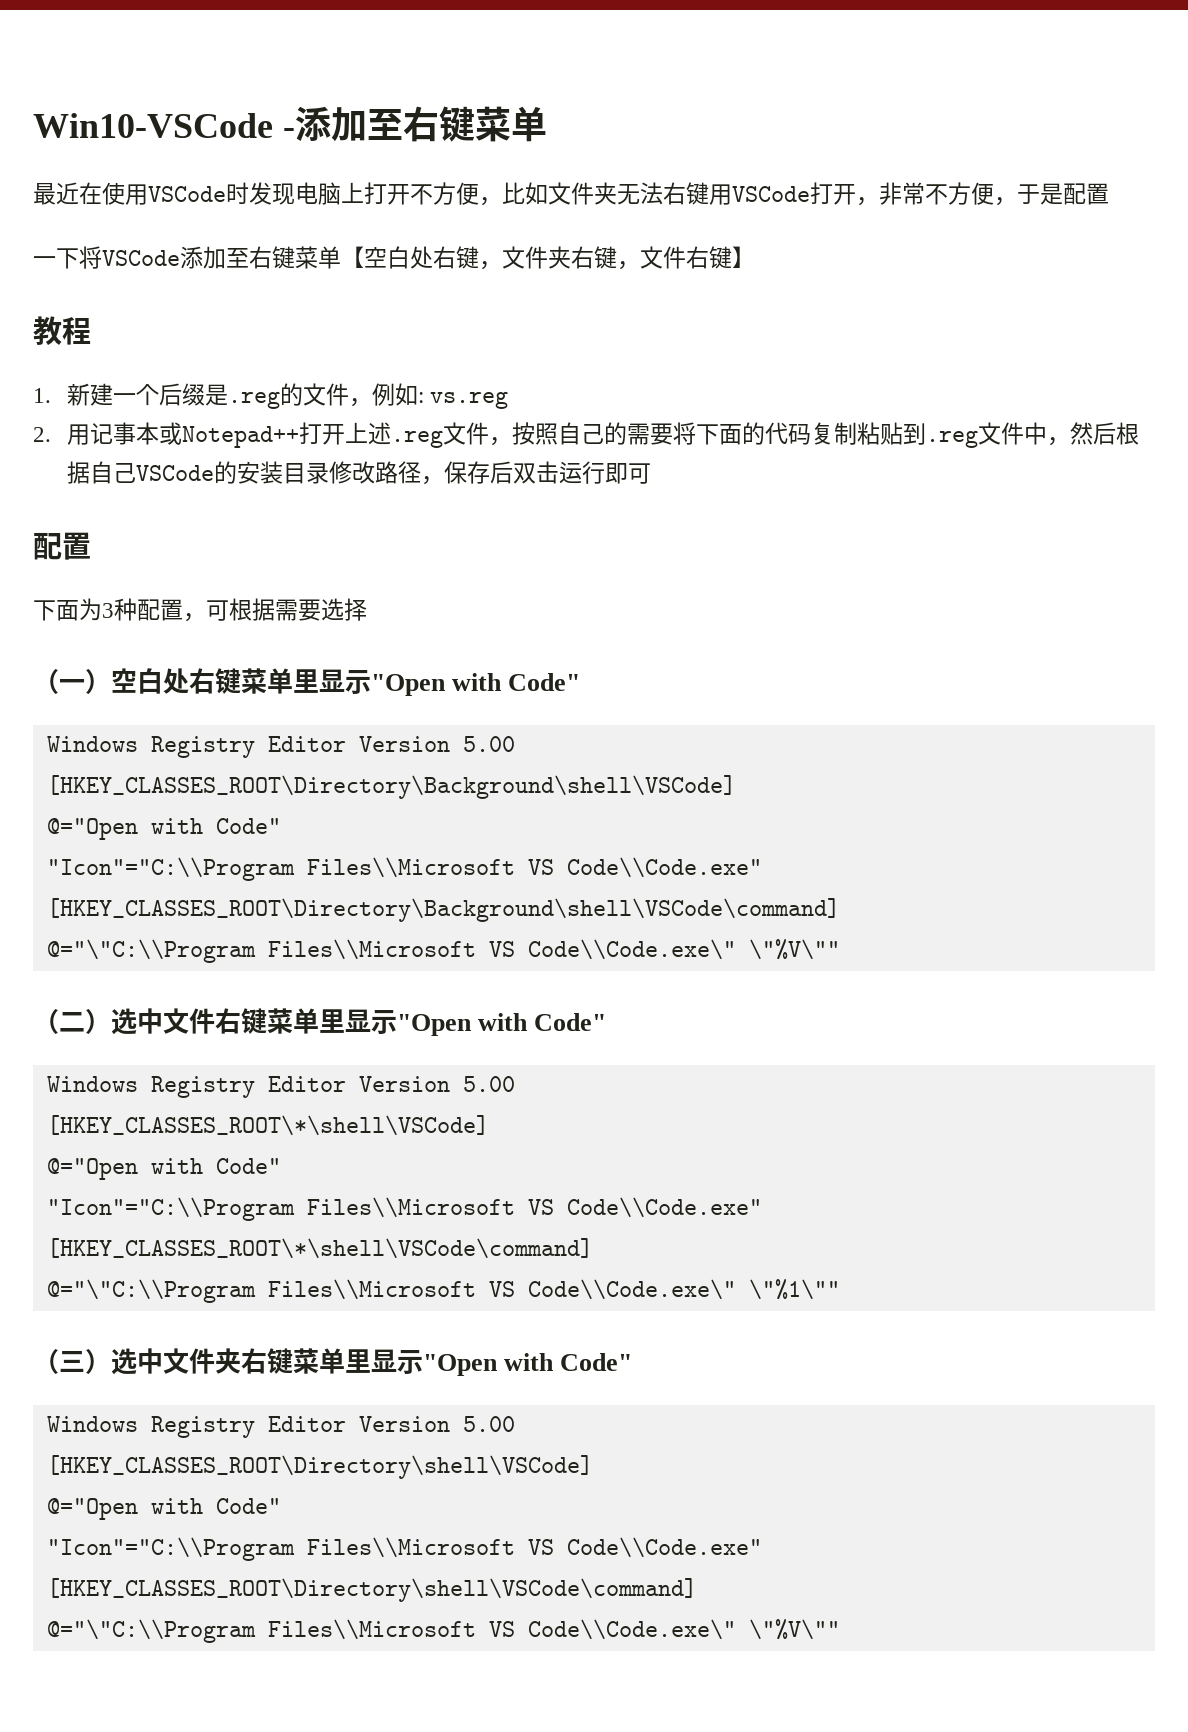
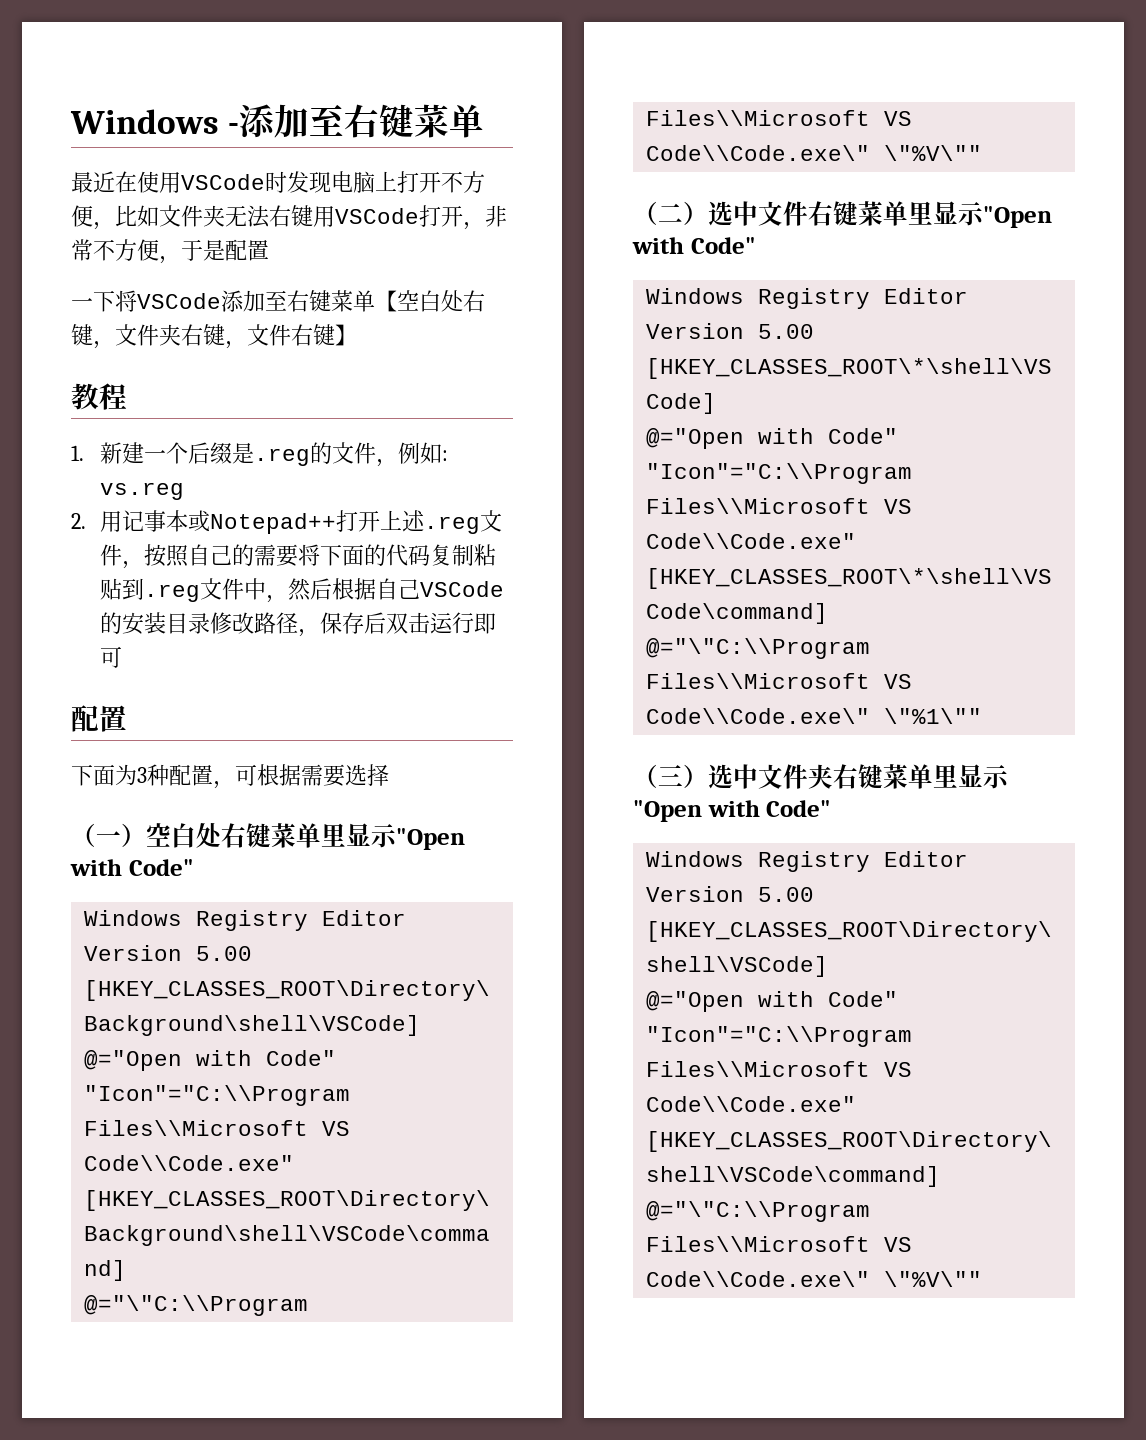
[33,113,273,138] Win10-VSCode -> [70,109,219,134] Windows

